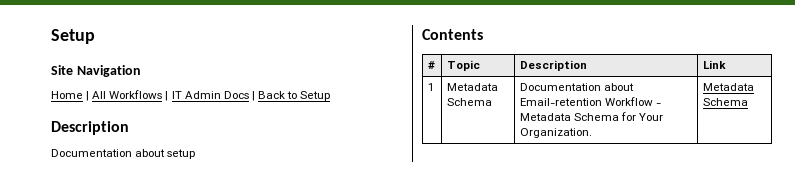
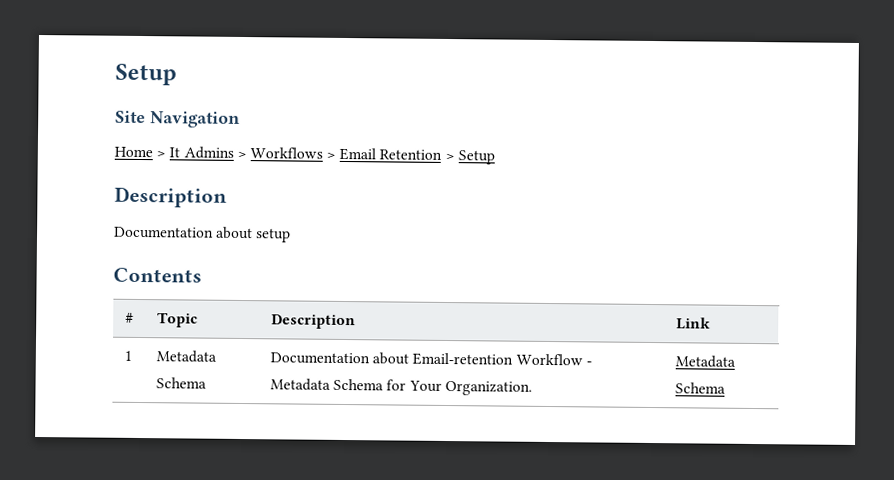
[86,90,298,101] | All Workflows | IT Admin Docs | Back to -> [156,146,455,161] > It Admins > Workflows > Email Retention >

